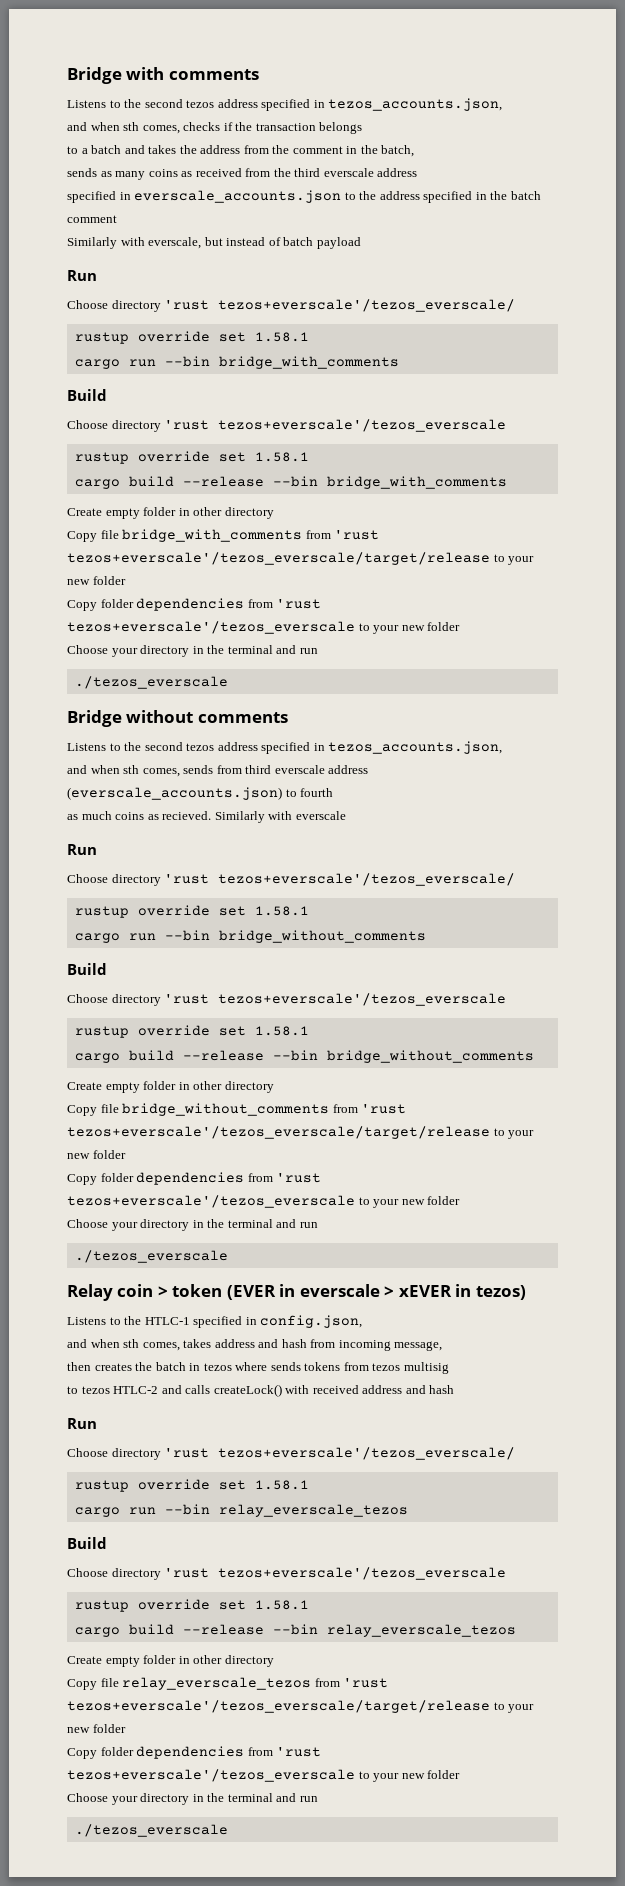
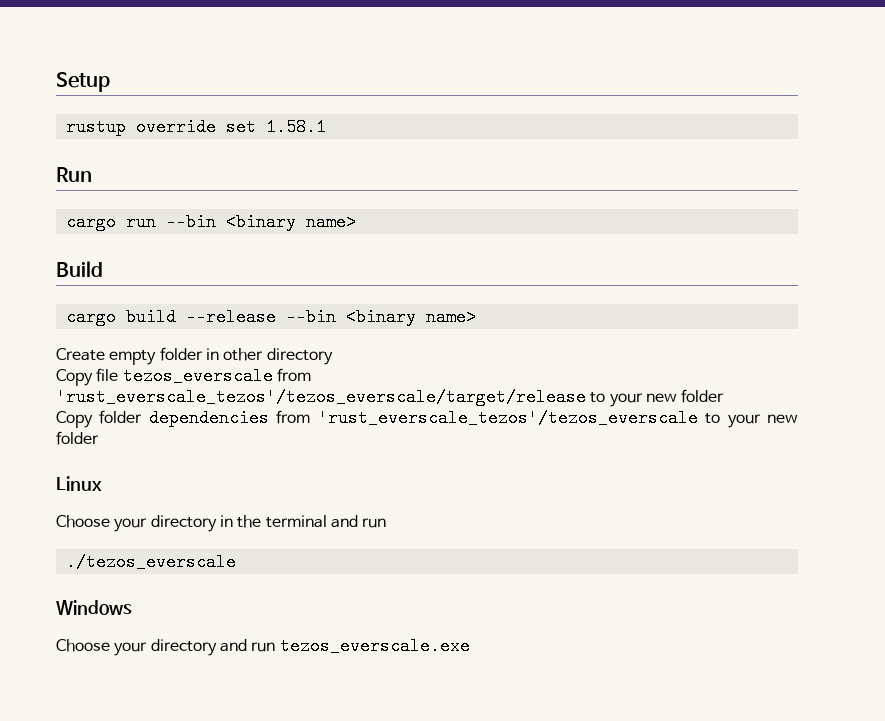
[67,67,259,84] [67,98,503,111] [67,122,363,134] [67,145,415,157] [67,168,418,180] [67,190,541,203] [67,215,117,223] [67,237,361,249] [67,270,97,281] [67,299,516,312] [74,331,309,344] [74,356,399,369] [67,389,107,401] [67,419,507,432] [74,451,309,464] [74,476,507,489] [67,507,274,519] [67,529,380,542] [67,552,535,565] [67,576,126,585] [67,598,322,611] [67,621,461,634] [67,645,318,657] [74,676,228,689] [67,710,288,727] [67,741,503,754] [67,765,369,777] [67,787,334,800] [67,811,346,823] [67,844,97,855] [67,873,516,886] [74,905,309,918] [74,930,426,943] [67,963,107,975] [67,993,507,1006] [74,1025,309,1038] [74,1050,534,1063] [67,1081,274,1093] [67,1103,407,1116] [67,1126,535,1139] [67,1150,126,1159] [67,1172,322,1185] [67,1195,461,1208] [67,1219,318,1231] [74,1250,228,1263] [67,1284,526,1301] [67,1315,363,1328] [67,1339,443,1351] [67,1362,449,1374] [67,1384,455,1397] [67,1418,97,1429] [67,1447,516,1460] [74,1479,309,1492] [74,1504,408,1517] [67,1537,107,1549] [67,1567,507,1580] [74,1599,309,1612] [74,1624,516,1637] [67,1655,274,1667] [67,1677,389,1690] [67,1700,535,1713] [67,1724,126,1733] [67,1746,322,1759] [67,1769,461,1782] [67,1793,318,1805] [74,1824,228,1837] Bridge with comments // Listens to the second tezos address specified in tezos_accounts.json, // and when sth comes, checks if the transaction belongs // to a batch and takes the address from the comment in the batch, // sends as many coins as received from the third everscale address // specified in everscale_accounts.json to the address specified in the batch comment // Similarly with everscale, but instead of batch payload // Run // Choose directory 'rust tezos+everscale'/tezos_everscale/ // rustup override set 1.58.1 // cargo run --bin bridge_with_comments // Build // Choose directory 'rust tezos+everscale'/tezos_everscale // rustup override set 1.58.1 // cargo build --release --bin bridge_with_comments // Create empty folder in other directory // Copy file bridge_with_comments from 'rust tezos+everscale'/tezos_everscale/target/release to your new folder // Copy folder dependencies from 'rust tezos+everscale'/tezos_everscale to your new folder // Choose your directory in the terminal and run // ./tezos_everscale // Bridge without comments // Listens to the second tezos address specified in tezos_accounts.json, // and when sth comes, sends from third everscale address (everscale_accounts.json) to fourth // as much coins as recieved. Similarly with everscale // Run // Choose directory 'rust tezos+everscale'/tezos_everscale/ // rustup override set 1.58.1 // cargo run --bin bridge_without_comments // Build // Choose directory 'rust tezos+everscale'/tezos_everscale // rustup override set 1.58.1 // cargo build --release --bin bridge_without_comments // Create empty folder in other directory // Copy file bridge_without_comments from 'rust tezos+everscale'/tezos_everscale/target/release to your new folder // Copy folder dependencies from 'rust tezos+everscale'/tezos_everscale to your new folder // Choose your directory in the terminal and run // ./tezos_everscale // Relay coin > token (EVER in everscale > xEVER in tezos) // Listens to the HTLC-1 specified in config.json, // and when sth comes, takes address and hash from incoming message, // then creates the batch in tezos where sends tokens from tezos multisig // to tezos HTLC-2 and calls createLock() with received address and hash // Run // Choose directory 'rust tezos+everscale'/tezos_everscale/ // rustup override set 1.58.1 // cargo run --bin relay_everscale_tezos // Build // Choose directory 'rust tezos+everscale'/tezos_everscale // rustup override set 1.58.1 // cargo build --release --bin relay_everscale_tezos // Create empty folder in other directory // Copy file relay_everscale_tezos from 'rust tezos+everscale'/tezos_everscale/target/release to your new folder // Copy folder dependencies from 'rust tezos+everscale'/tezos_everscale to your new folder // Choose your directory in the terminal and run // ./tezos_everscale -> [56,72,110,92] [65,118,326,136] [56,167,92,182] [65,213,356,231] [56,261,103,278] [65,308,476,326] [56,347,333,365] [56,367,311,386] [56,388,725,407] [56,409,799,428] [56,431,99,445] [56,476,102,491] [56,515,387,532] [65,553,236,571] [56,600,132,615] [56,637,470,656] Setup // rustup override set 1.58.1 // Run // cargo run --bin <binary name> // Build // cargo build --release --bin <binary name> // Create empty folder in other directory // Copy file tezos_everscale from 'rust_everscale_tezos'/tezos_everscale/target/release to your new folder // Copy folder dependencies from 'rust_everscale_tezos'/tezos_everscale to your new folder // Linux // Choose your directory in the terminal and run // ./tezos_everscale // Windows // Choose your directory and run tezos_everscale.exe

